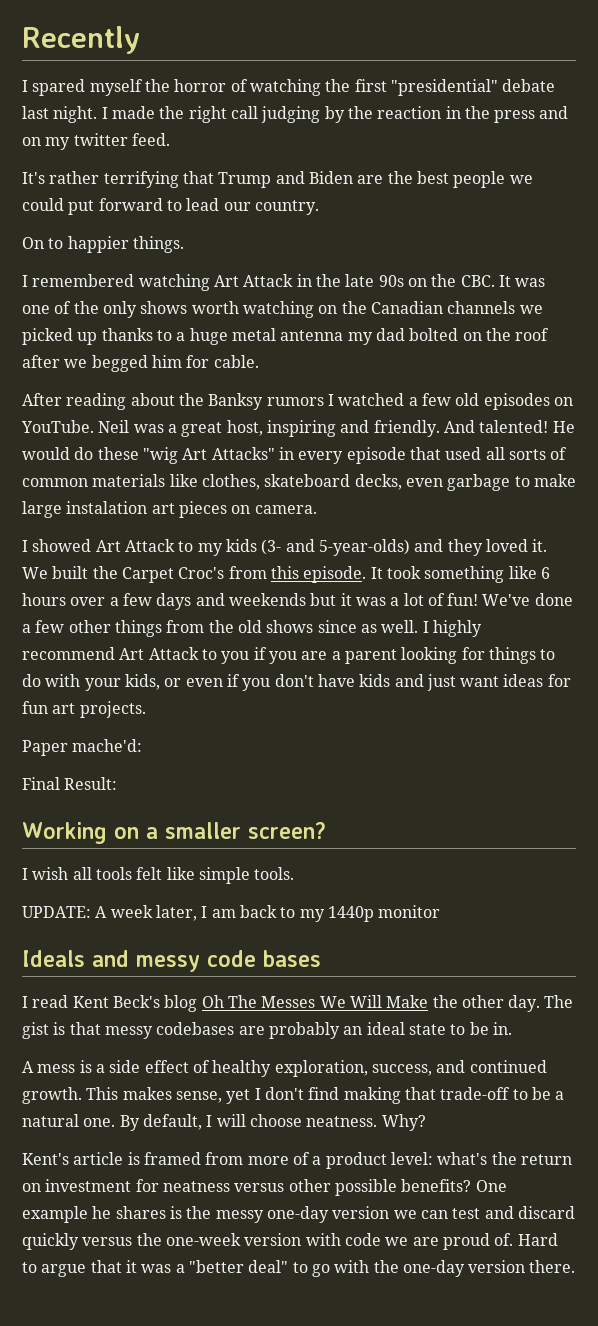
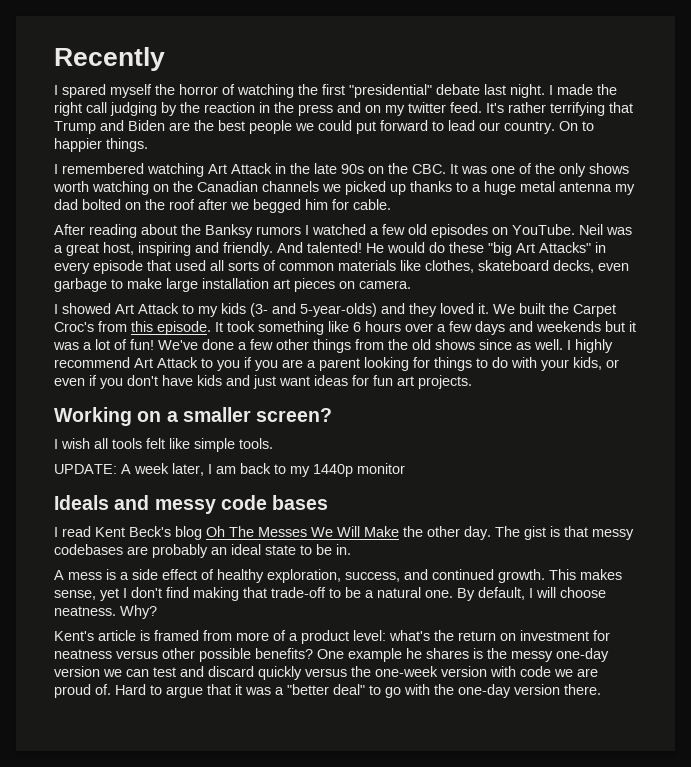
(170, 139) // -> (482, 107) none
(319, 207) // -> (555, 127) none
[142,447,178,464] "wig -> [488,242,512,256] "big
[66,501,148,514] instalation -> [202,278,269,289] installation
[22,739,143,756] [22,777,118,790] // Paper mache'd: // Final Result: -> (472, 382) none

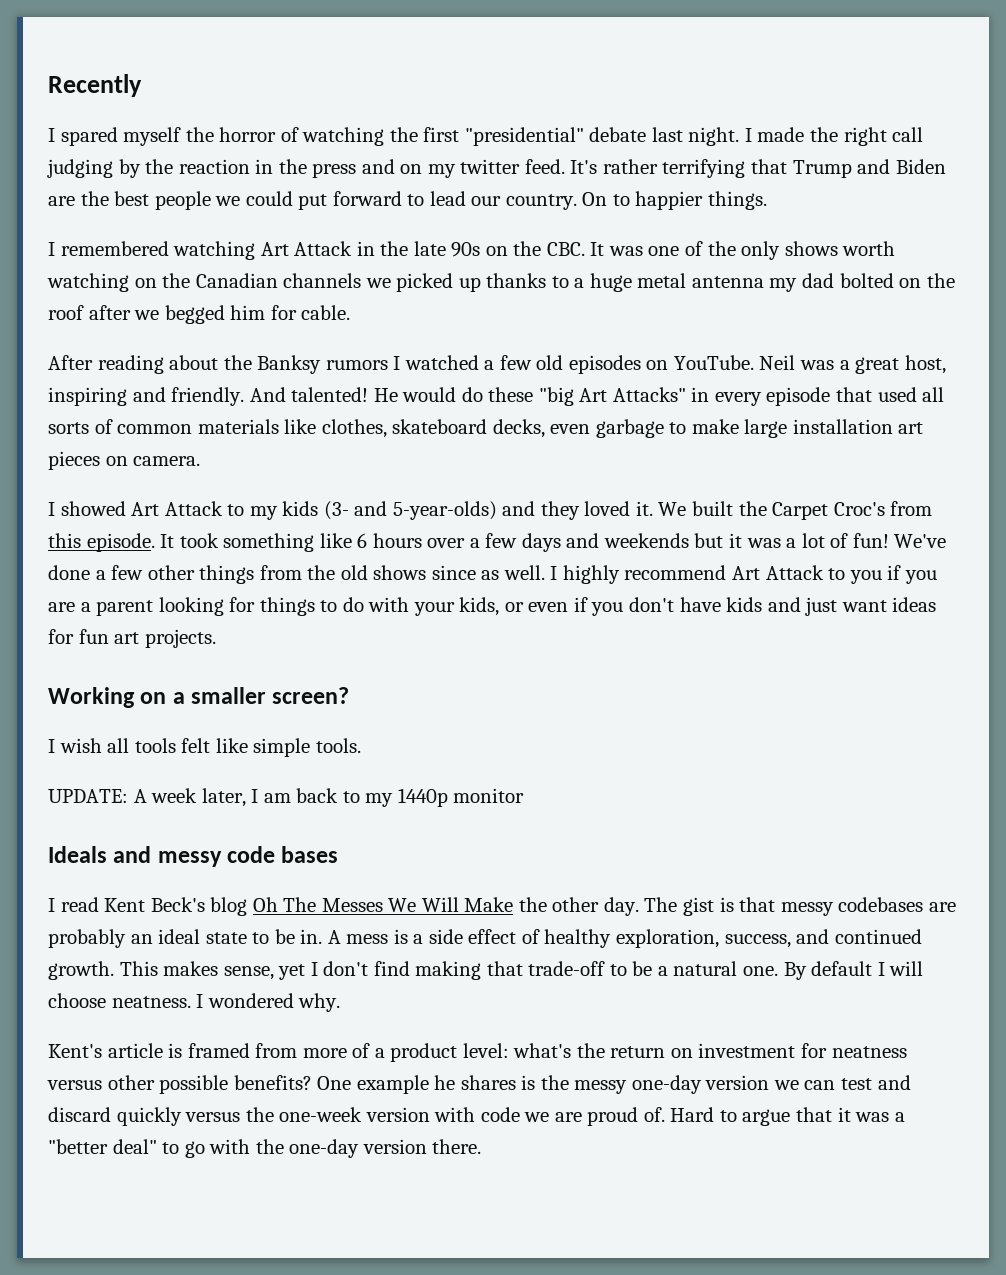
(351, 549) // -> (323, 936) none
[478,587,525,600] default, -> [811,961,873,976] default
[120,605,157,619] Why? -> [196,993,341,1012] I wondered why.

